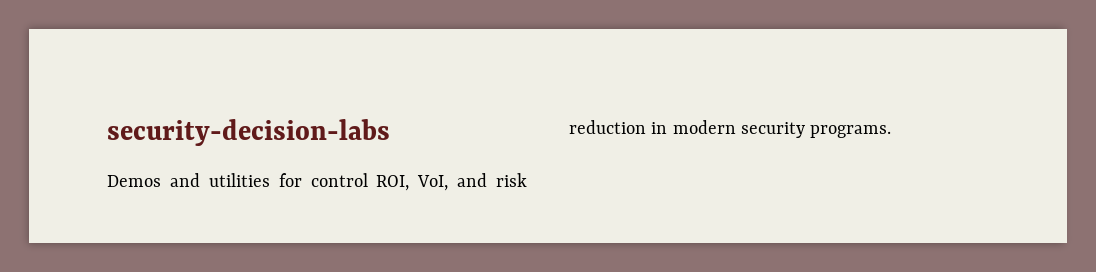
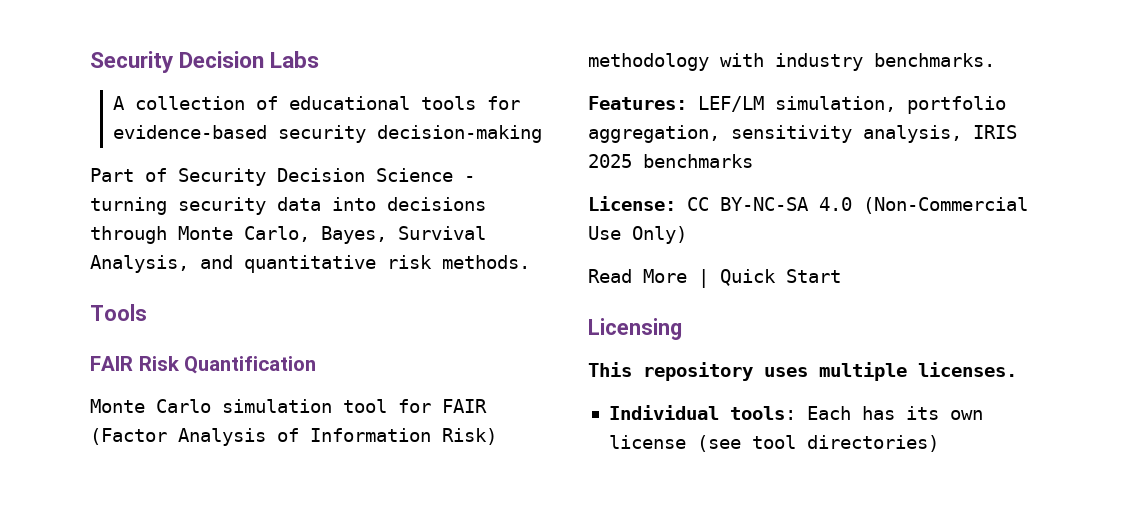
[107,119,390,146] [107,173,527,191] [569,120,892,138] security-decision-labs // Demos and utilities for control ROI, VoI, and risk reduction in modern security programs. -> [90,51,320,73] [113,96,521,110] [113,125,543,143] [90,168,475,186] [90,197,486,215] [90,226,486,244] [90,255,530,273] [90,304,147,321] [90,356,317,374] [90,399,487,413] [90,428,497,446] [588,53,995,71] [588,96,1006,114] [588,125,1017,143] [588,154,753,168] [588,196,1028,214] [588,226,687,244] [588,269,841,288] [588,318,682,340] [588,362,1017,381] [608,405,983,420] [608,435,939,452] Security Decision Labs // A collection of educational tools for evidence-based security decision-making // Part of Security Decision Science - turning security data into decisions through Monte Carlo, Bayes, Survival Analysis, and quantitative risk methods. // Tools // FAIR Risk Quantification // Monte Carlo simulation tool for FAIR (Factor Analysis of Information Risk) methodology with industry benchmarks. // Features: LEF/LM simulation, portfolio aggregation, sensitivity analysis, IRIS 2025 benchmarks // License: CC BY-NC-SA 4.0 (Non-Commercial Use Only) // Read More | Quick Start // Licensing // This repository uses multiple licenses. // Individual tools: Each has its own license (see tool directories)

